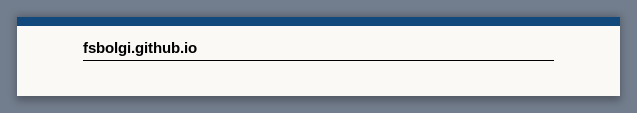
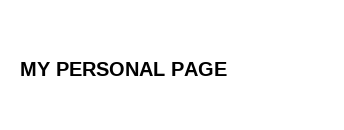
[83,42,197,56] fsbolgi.github.io -> [20,62,227,76] MY PERSONAL PAGE

